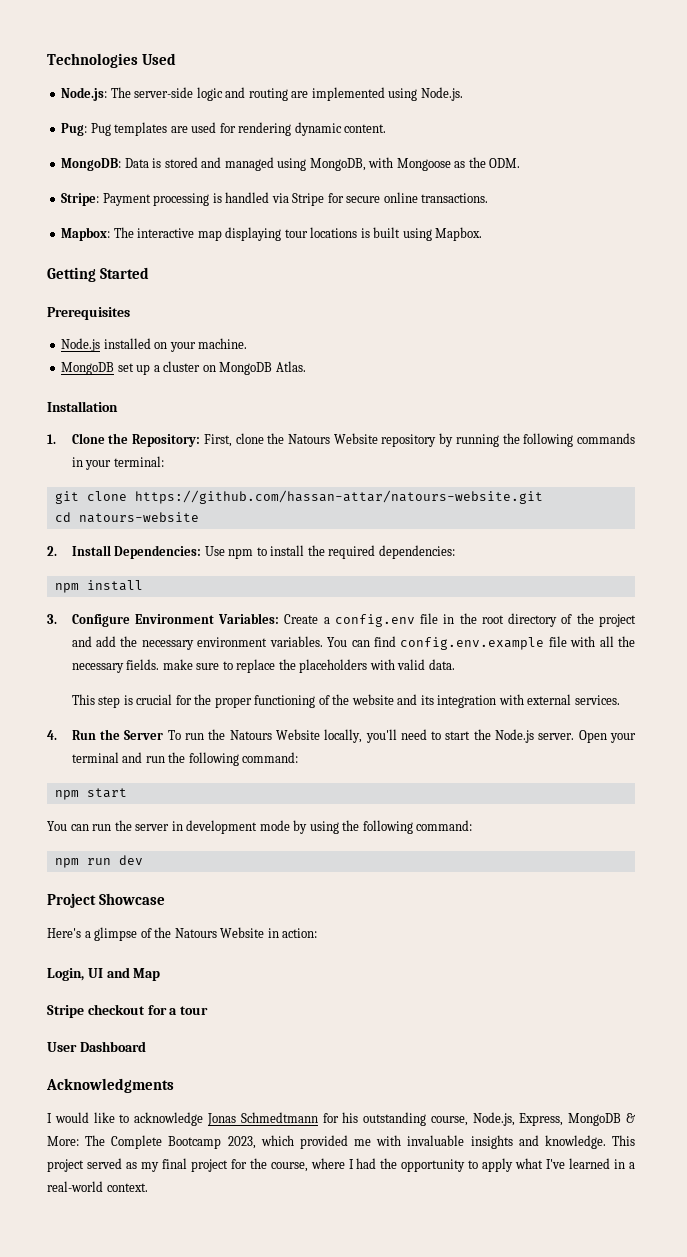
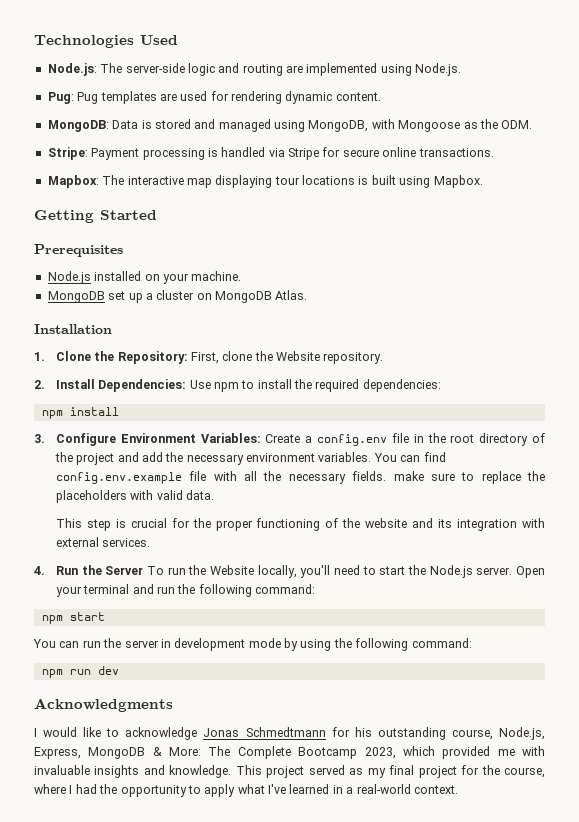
[287,433,636,447] [71,456,164,470] [54,490,543,504] [54,512,199,523] Natours Website repository by running the following commands in your terminal: // git clone https://github.com/hassan-attar/natours-website.git // cd natours-website -> [276,351,384,364] Website repository.
[229,730,272,740] Natours -> (207, 570) none
[47,893,166,908] [47,927,318,941] [47,967,161,981] [47,1004,209,1018] [47,1041,146,1052] // Project Showcase // Here's a glimpse of the Natours Website in action: // Login, UI and Map // Stripe checkout for a tour // User Dashboard -> (119, 670) none

